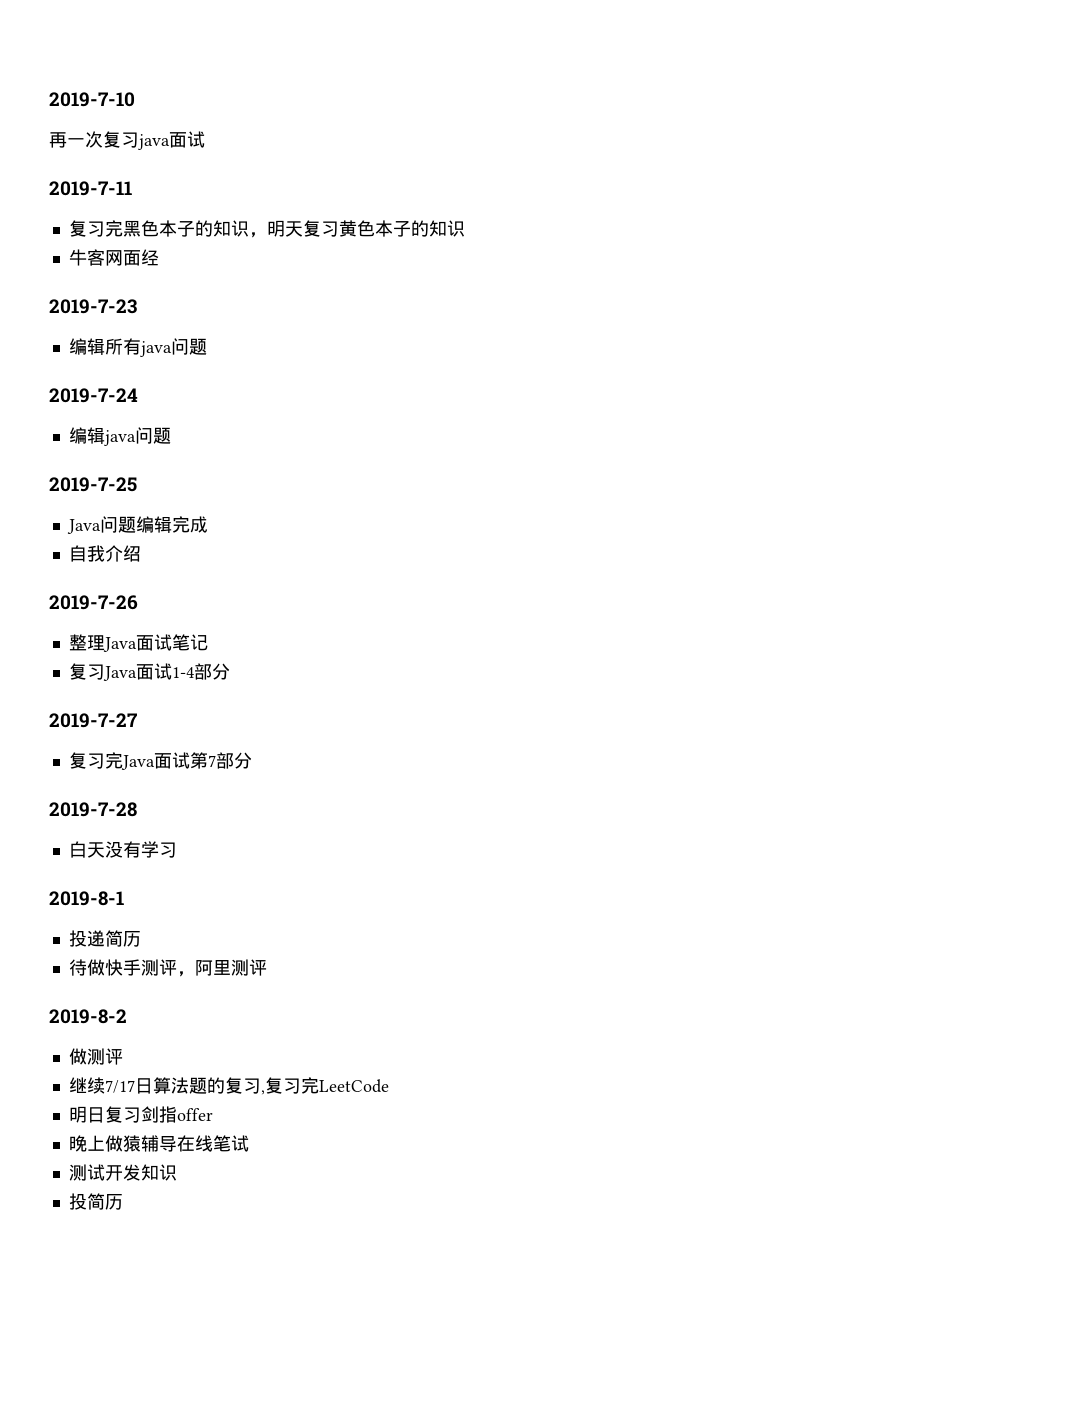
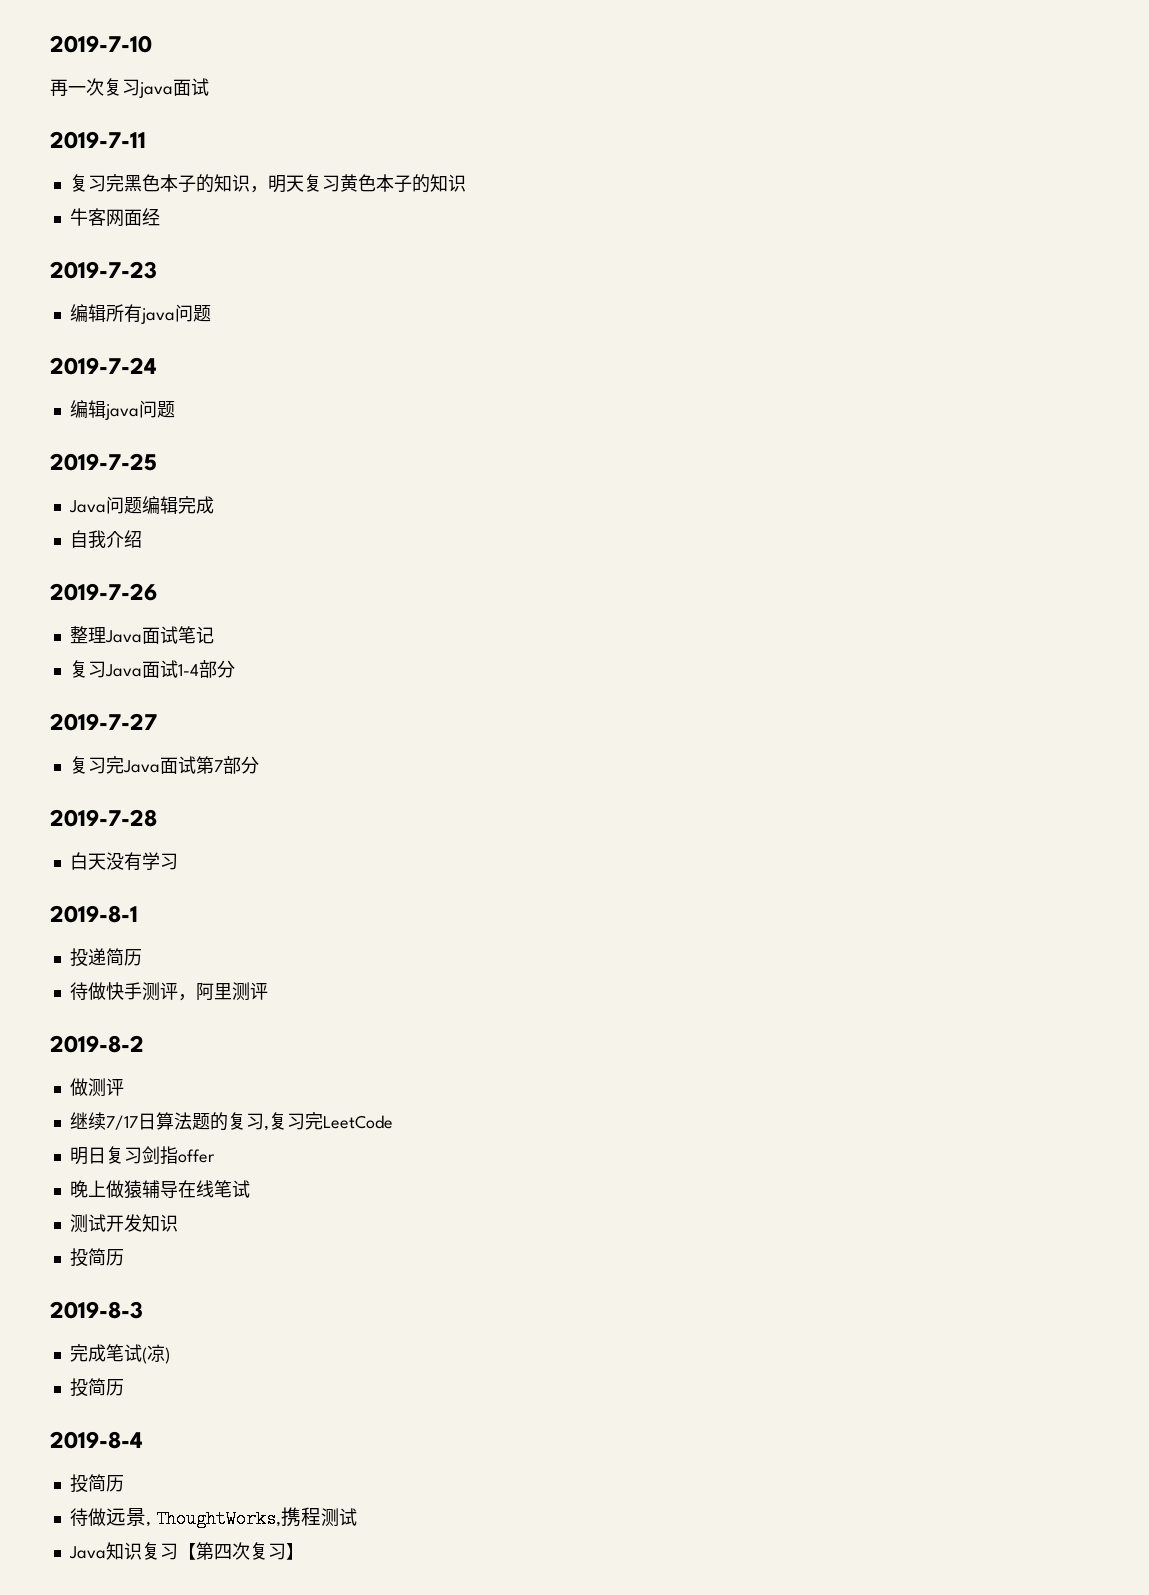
(123, 1202) none -> [50,1301,143,1319] [69,1344,170,1364] [69,1378,124,1397] [50,1431,143,1449] [69,1474,124,1493] [69,1507,357,1528] [68,1542,304,1560] // 2019-8-3 // 完成笔试(凉) // 投简历 // 2019-8-4 // 投简历 // 待做远景, ThoughtWorks,携程测试 // Java知识复习【第四次复习】

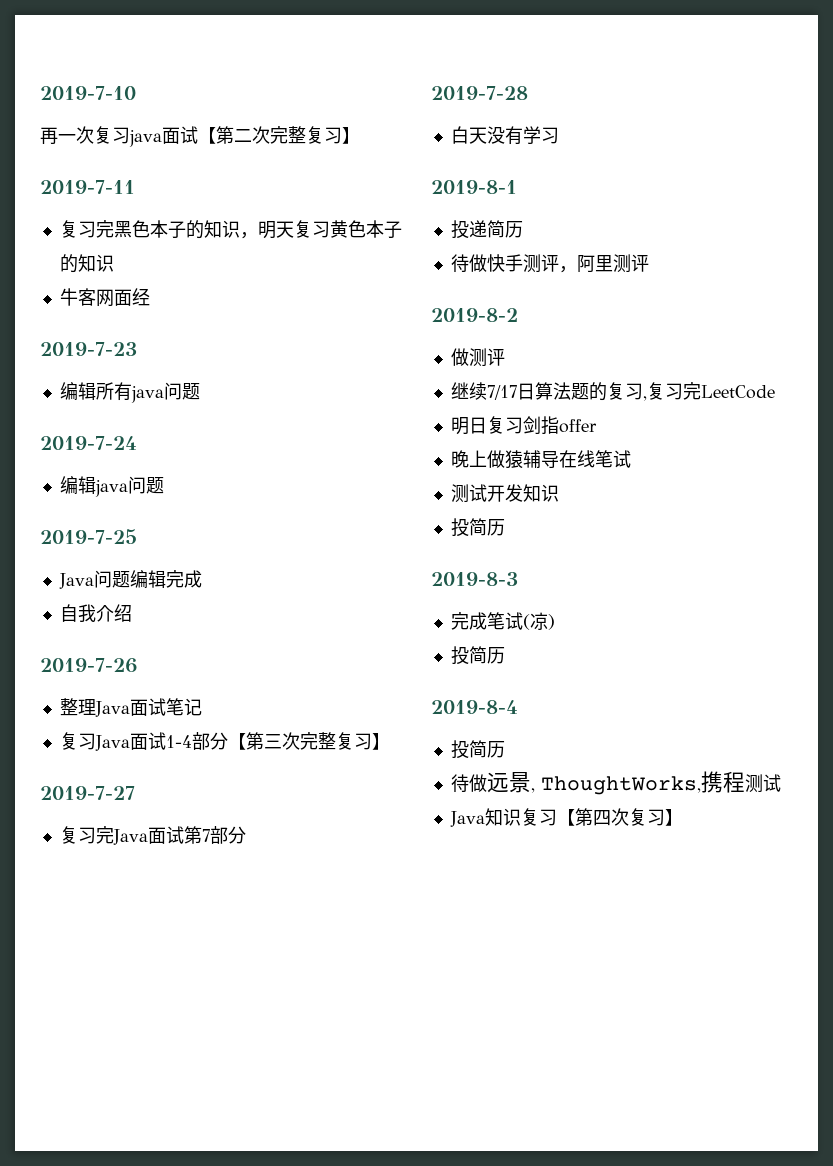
(209, 87) none -> [198,126,360,144] 【第二次完整复习】
(235, 669) none -> [227,732,390,750] 【第三次完整复习】

